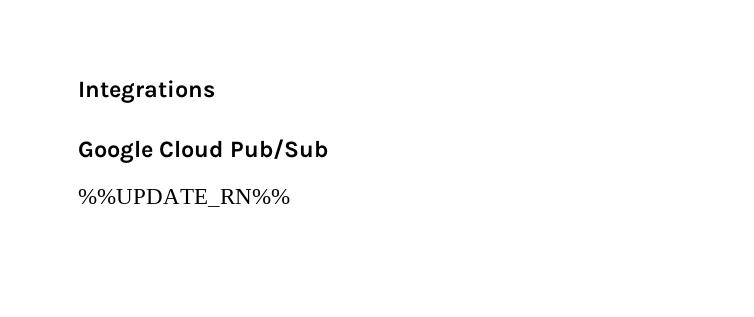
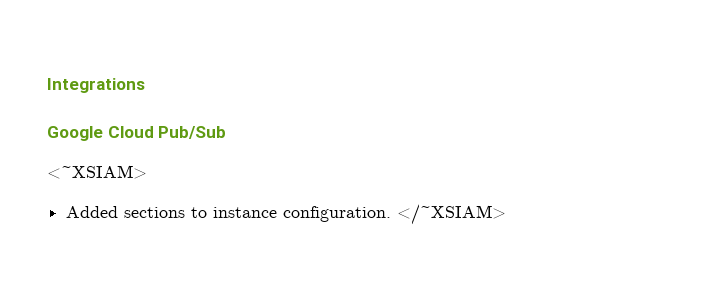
[78,189,290,207] %%UPDATE_RN%% -> [47,165,147,179] [66,204,507,225] <~XSIAM> // Added sections to instance configuration. </~XSIAM>

